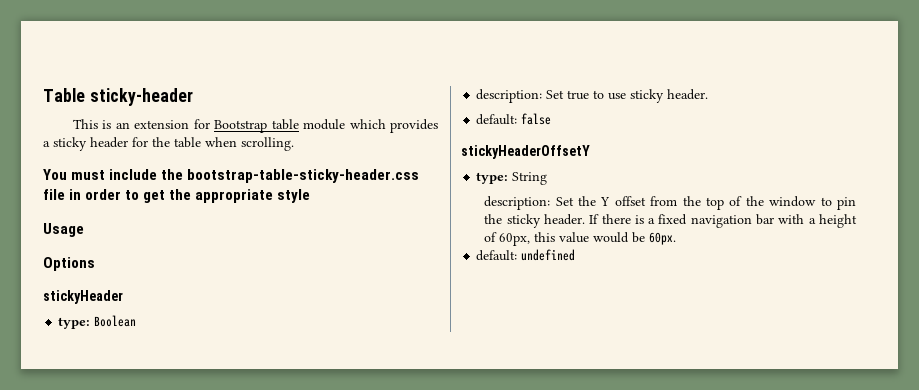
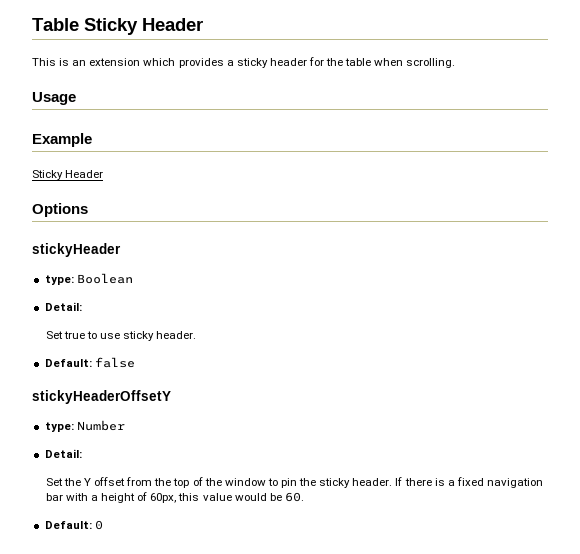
[89,88,193,106] sticky-header -> [84,18,203,35] Sticky Header
[193,119,346,133] for Bootstrap table module -> (141, 62) none
[43,169,420,183] [43,189,311,203] [43,223,84,237] You must include the bootstrap-table-sticky-header.css file in order to get the appropriate style // Usage -> [32,92,76,105] [32,133,92,147] [32,170,104,180] Usage // Example // Sticky Header
[476,89,543,103] description: -> [44,302,82,311] Detail: //
[476,114,518,125] default: -> [44,359,92,367] Default:
[512,172,548,185] [484,196,551,210] String // description: -> [76,420,125,431] [44,449,82,458] Number // Detail: //
[649,232,677,245] [476,249,576,261] 60px. // default: undefined -> [284,492,304,502] [44,520,103,530] 60. // Default: 0

